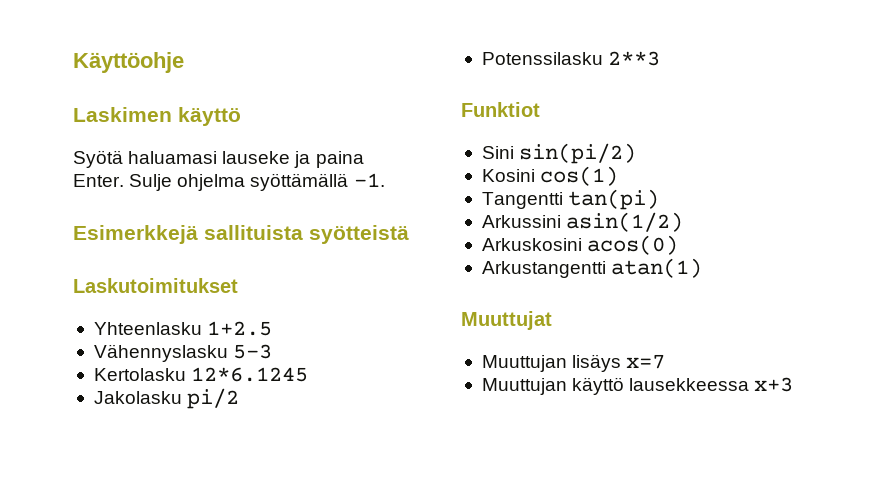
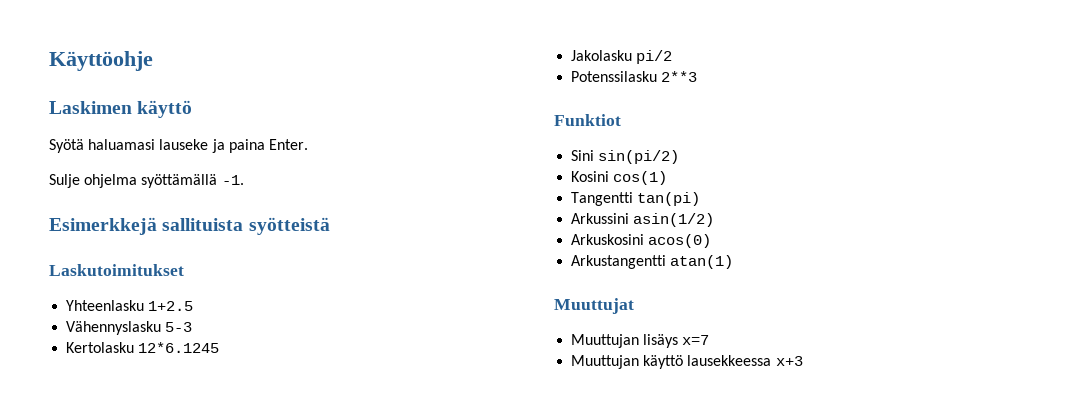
(124, 180) none -> (308, 144) //

